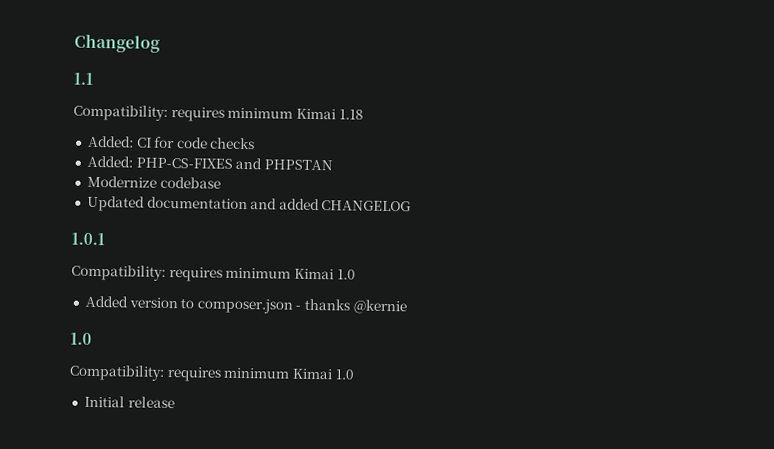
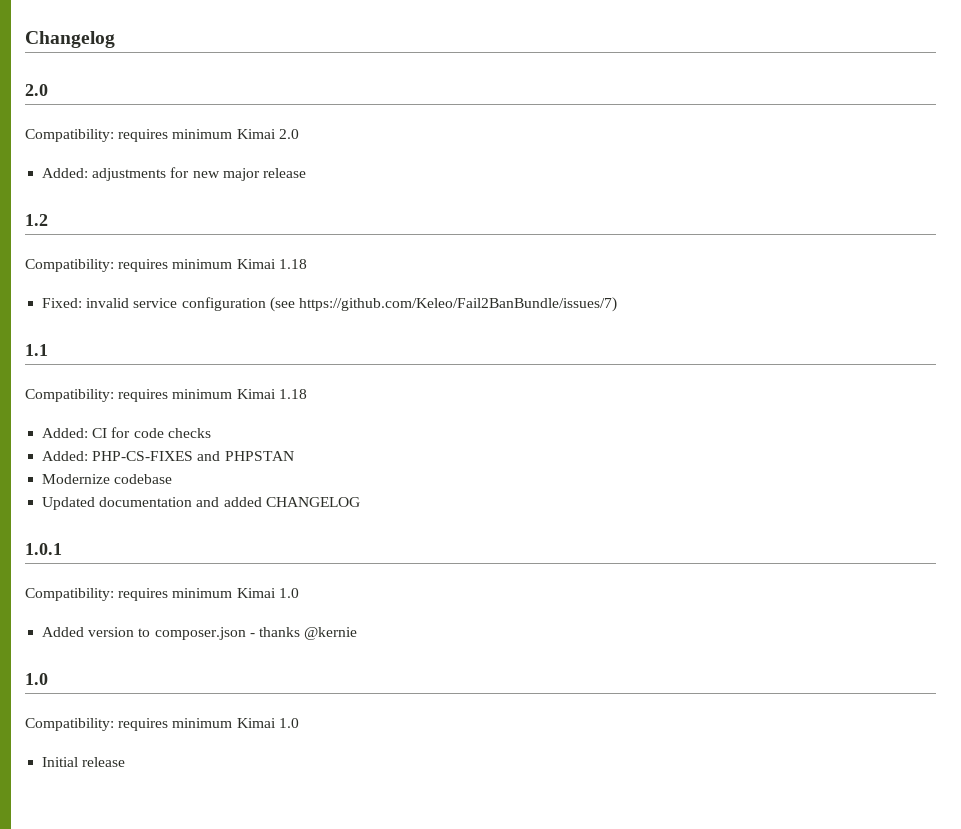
(160, 43) none -> [25,84,48,96] [25,129,299,142] [42,167,306,181] [25,214,48,226] [25,259,307,272] [42,297,617,312] // 2.0 // Compatibility: requires minimum Kimai 2.0 // Added: adjustments for new major release // 1.2 // Compatibility: requires minimum Kimai 1.18 // Fixed: invalid service configuration (see https://github.com/Keleo/Fail2BanBundle/issues/7)

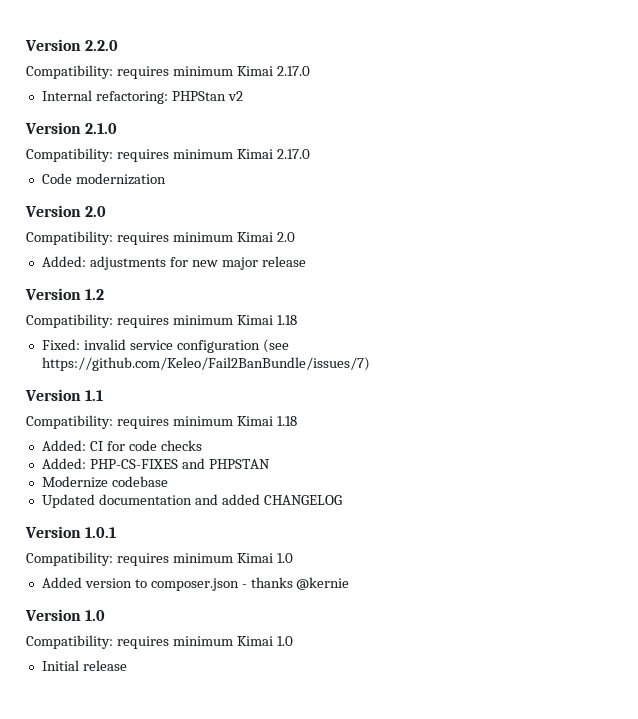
[25,31,115,48] Changelog // -> [25,39,119,51] [26,65,310,79] [41,90,243,104] [25,122,118,134] [26,148,310,162] [41,173,166,185] [25,205,81,217] Version 2.2.0 // Compatibility: requires minimum Kimai 2.17.0 // Internal refactoring: PHPStan v2 // Version 2.1.0 // Compatibility: requires minimum Kimai 2.17.0 // Code modernization // Version
(306, 173) none -> [25,288,81,300] Version
(617, 304) none -> [25,389,81,401] Version
(360, 502) none -> [25,526,81,538] Version
(358, 633) none -> [25,609,81,621] Version

